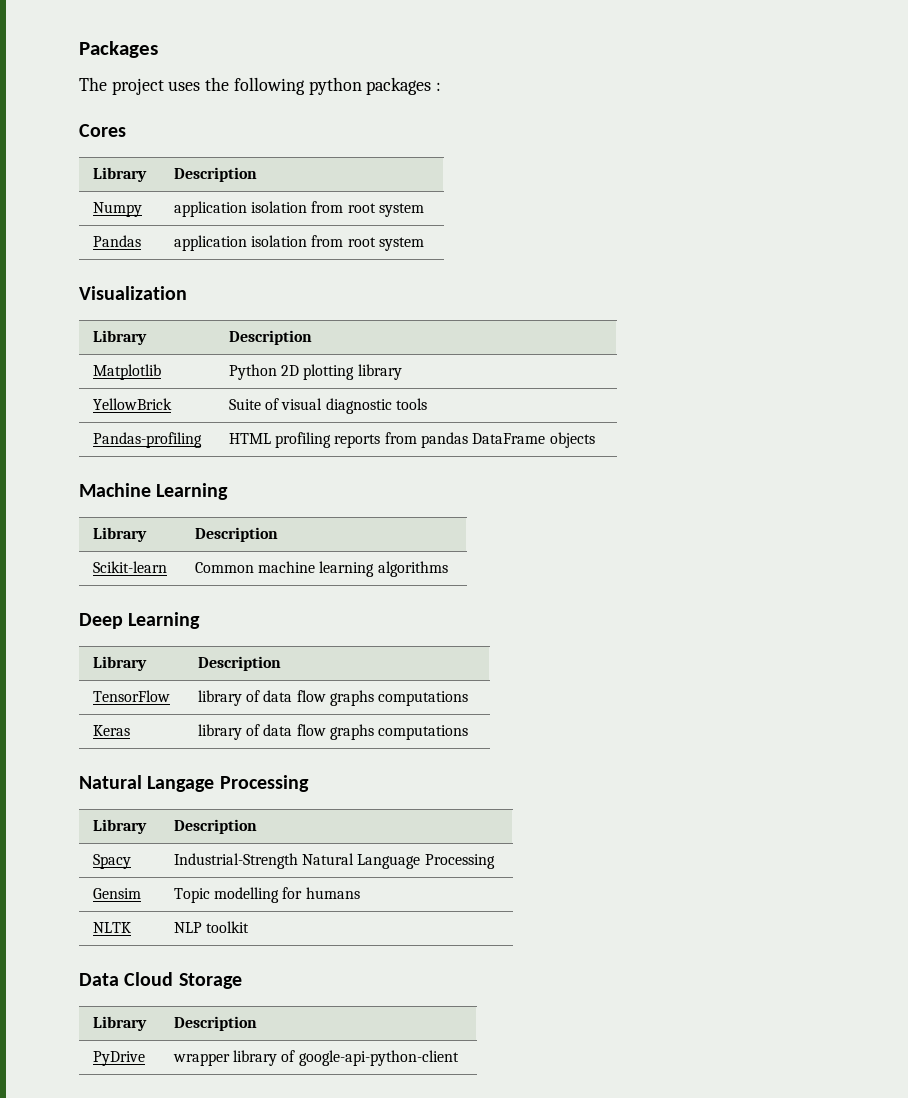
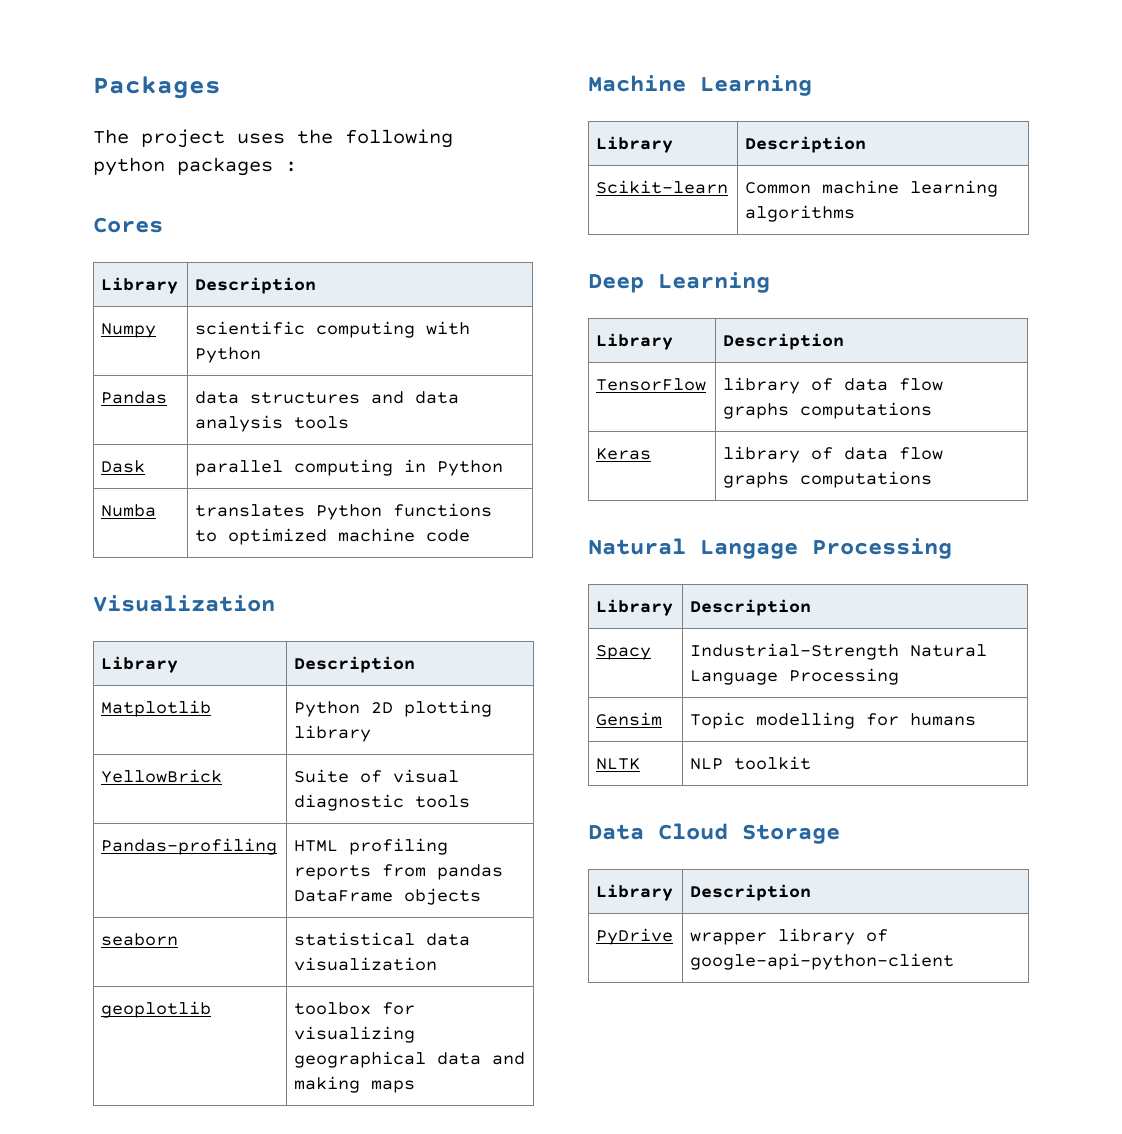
[173,201,424,217] [92,235,141,247] [173,235,424,251] application isolation from root system // Pandas | application isolation from root system -> [195,321,471,338] [195,347,262,363] [101,391,168,404] [195,391,460,404] [195,415,350,432] [101,460,146,473] [195,459,504,476] [101,504,157,517] [195,503,493,520] [195,528,471,545] scientific computing with Python // Pandas | data structures and data analysis tools // Dask | parallel computing in Python // Numba | translates Python functions to optimized machine code
(595, 440) none -> [101,933,179,946] [294,932,471,946] [294,957,438,971] [101,1001,212,1018] [294,1002,416,1015] [294,1026,416,1043] [294,1051,526,1068] [294,1076,416,1093] // seaborn | statistical data visualization // geoplotlib | toolbox for visualizing geographical data and making maps

